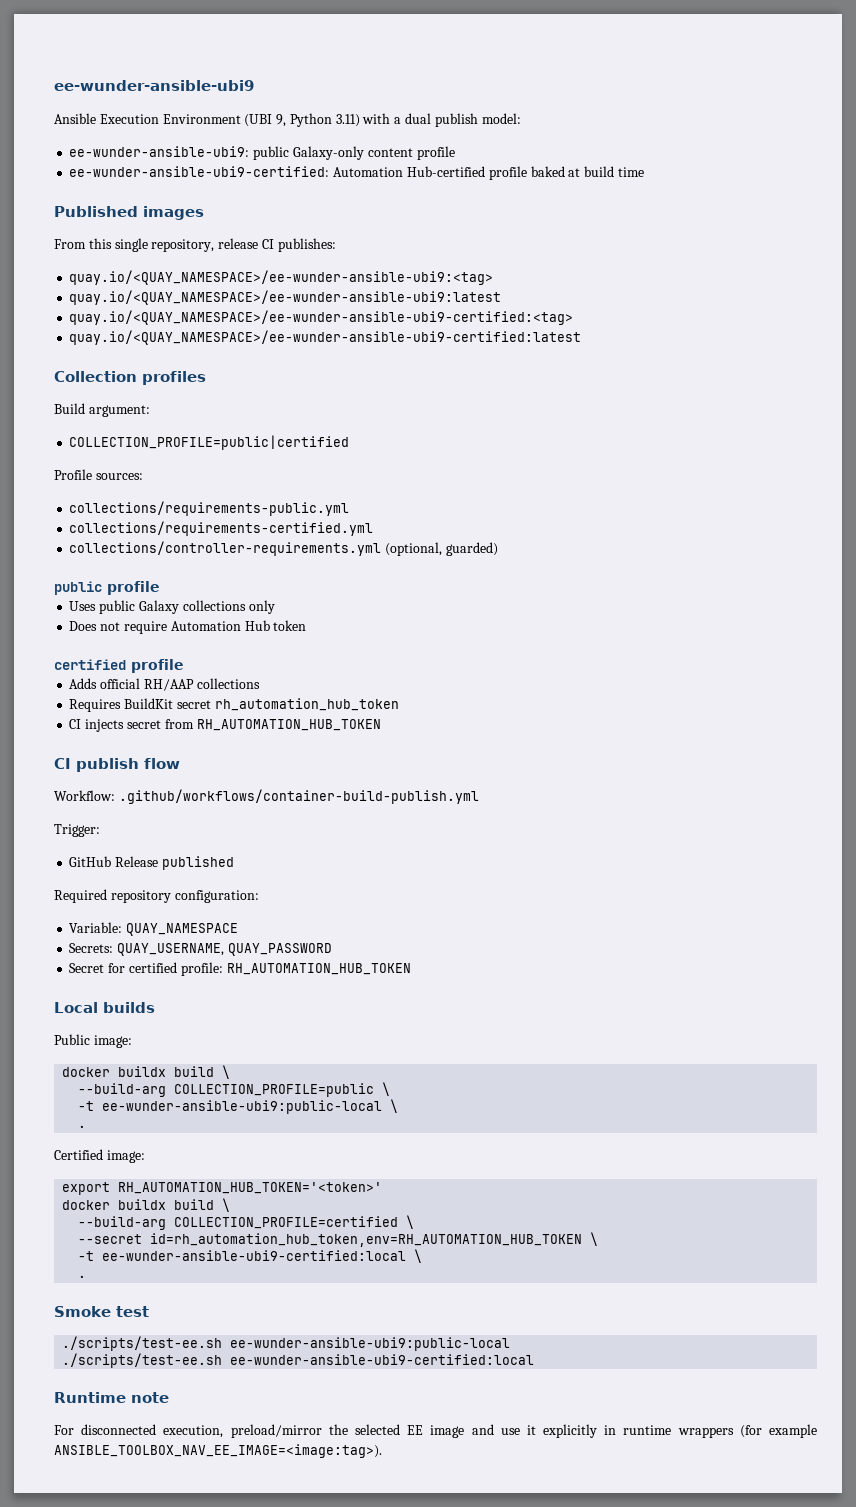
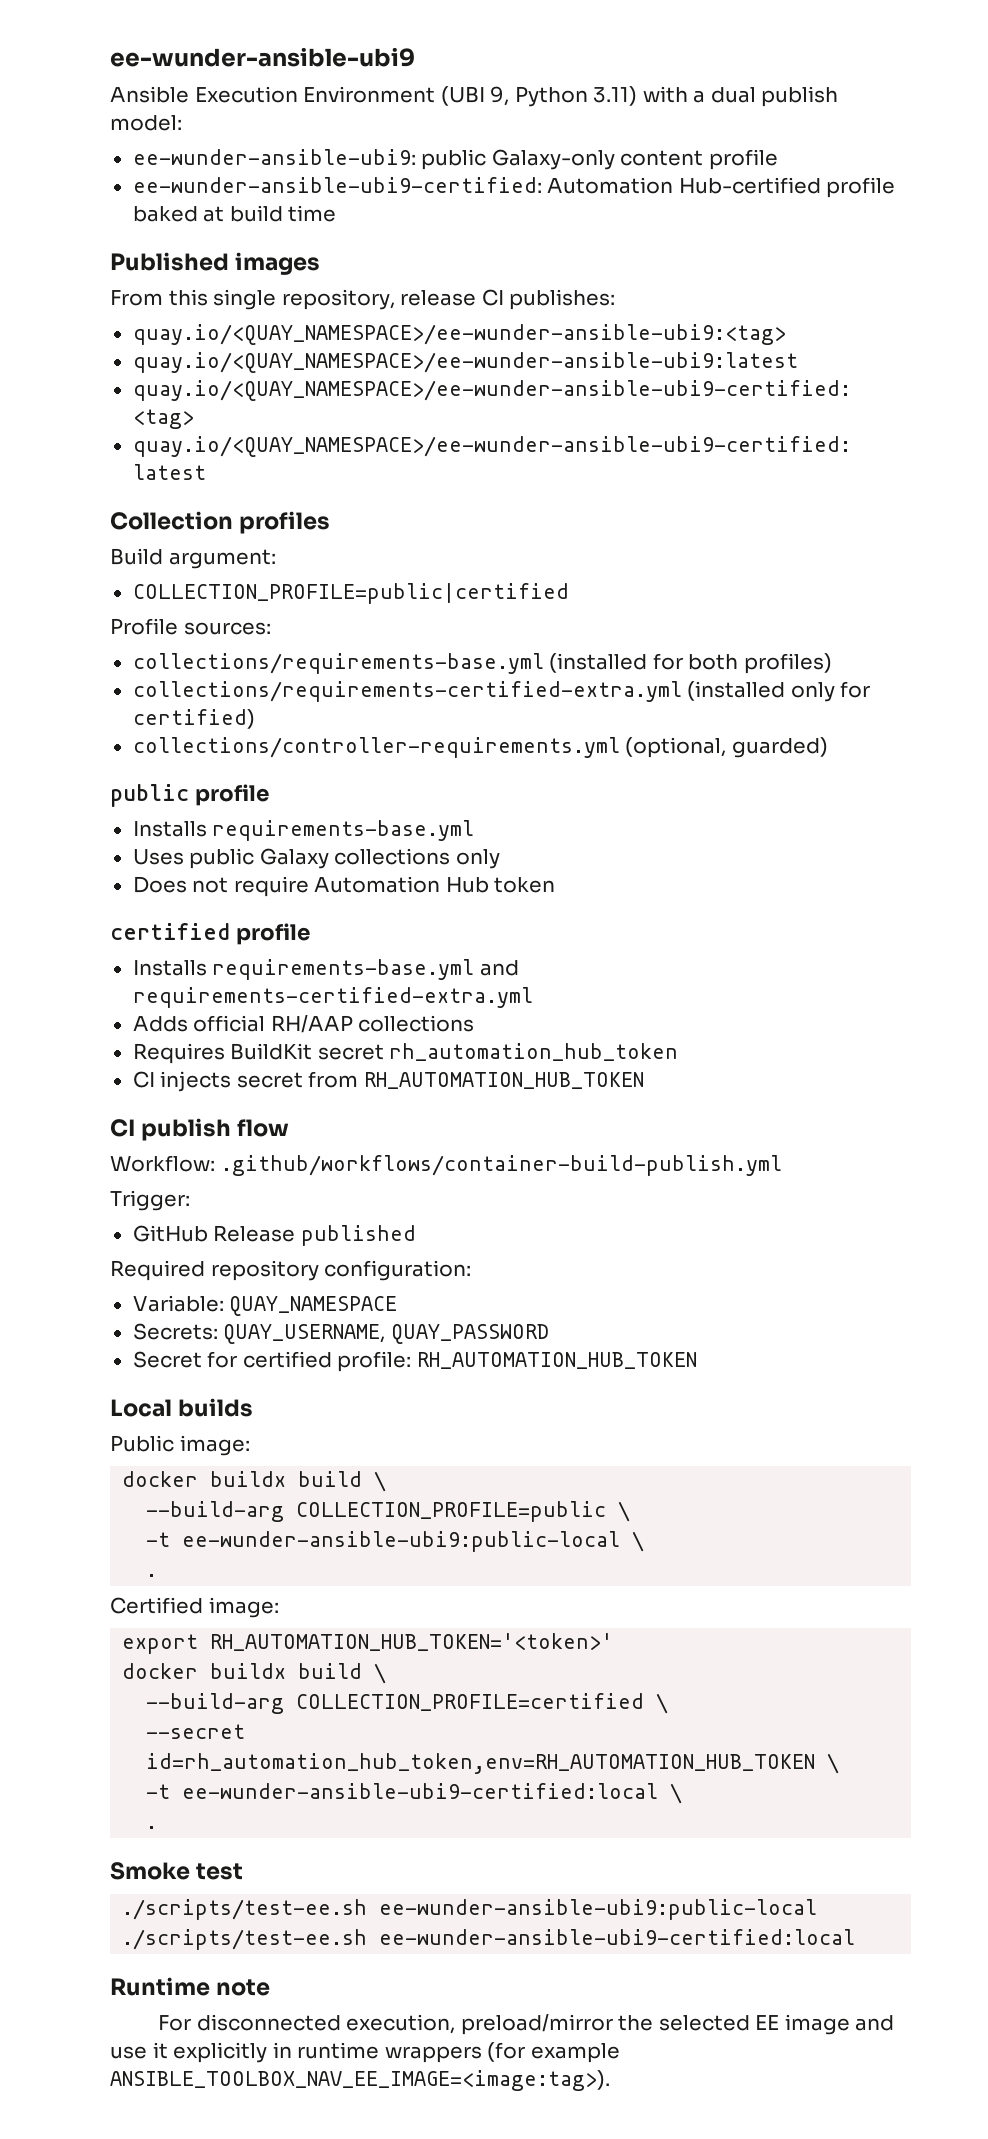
[69,501,350,516] [69,521,374,536] collections/requirements-public.yml // collections/requirements-certified.yml -> [132,653,832,674] [132,681,871,702] [132,709,255,729] collections/requirements-base.yml (installed for both profiles) // collections/requirements-certified-extra.yml (installed only for certified)
(160, 588) none -> [132,820,475,841] // Installs requirements-base.yml
(184, 666) none -> [132,959,519,980] [132,987,533,1008] // Installs requirements-base.yml and requirements-certified-extra.yml

